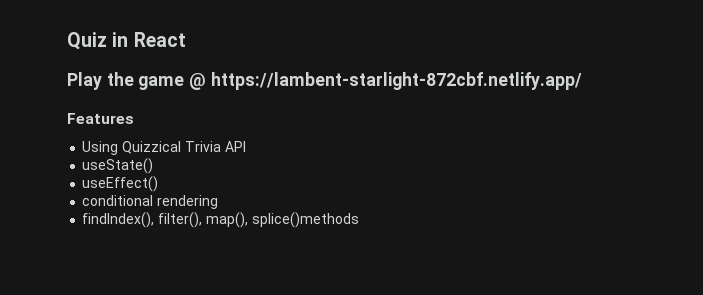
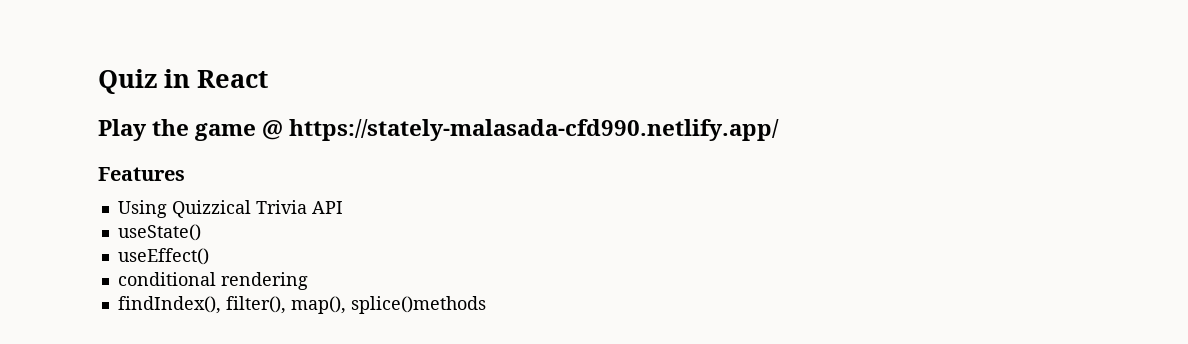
[210,72,582,90] https://lambent-starlight-872cbf.netlify.app/ -> [289,119,780,141] https://stately-malasada-cfd990.netlify.app/

